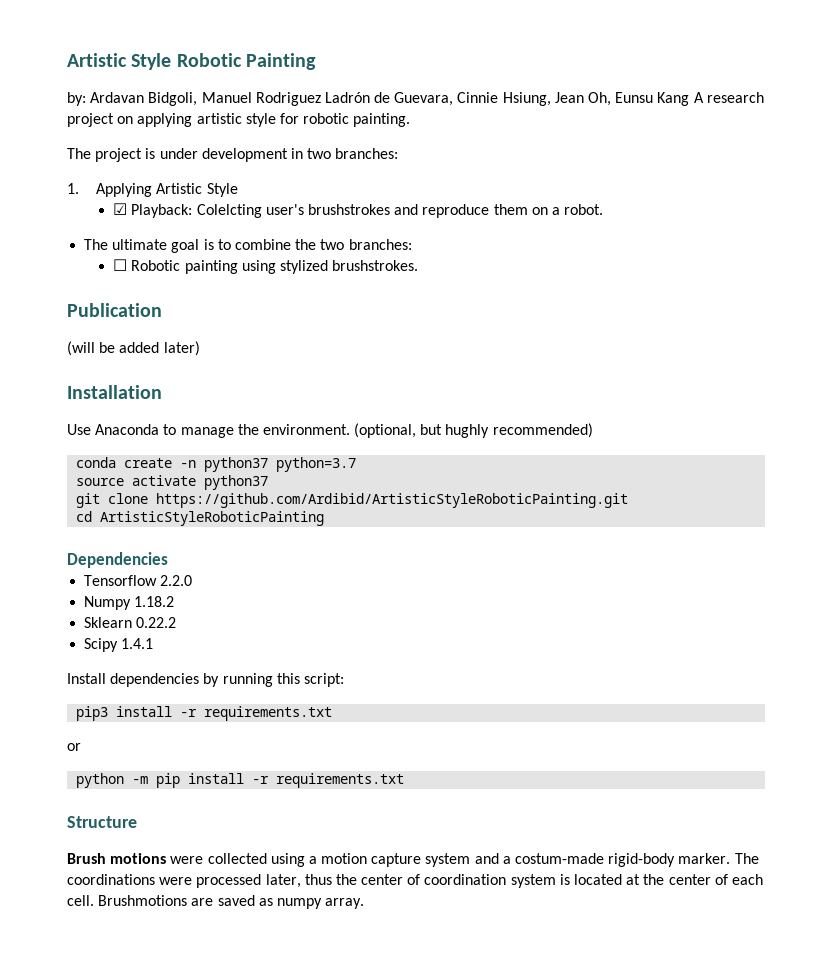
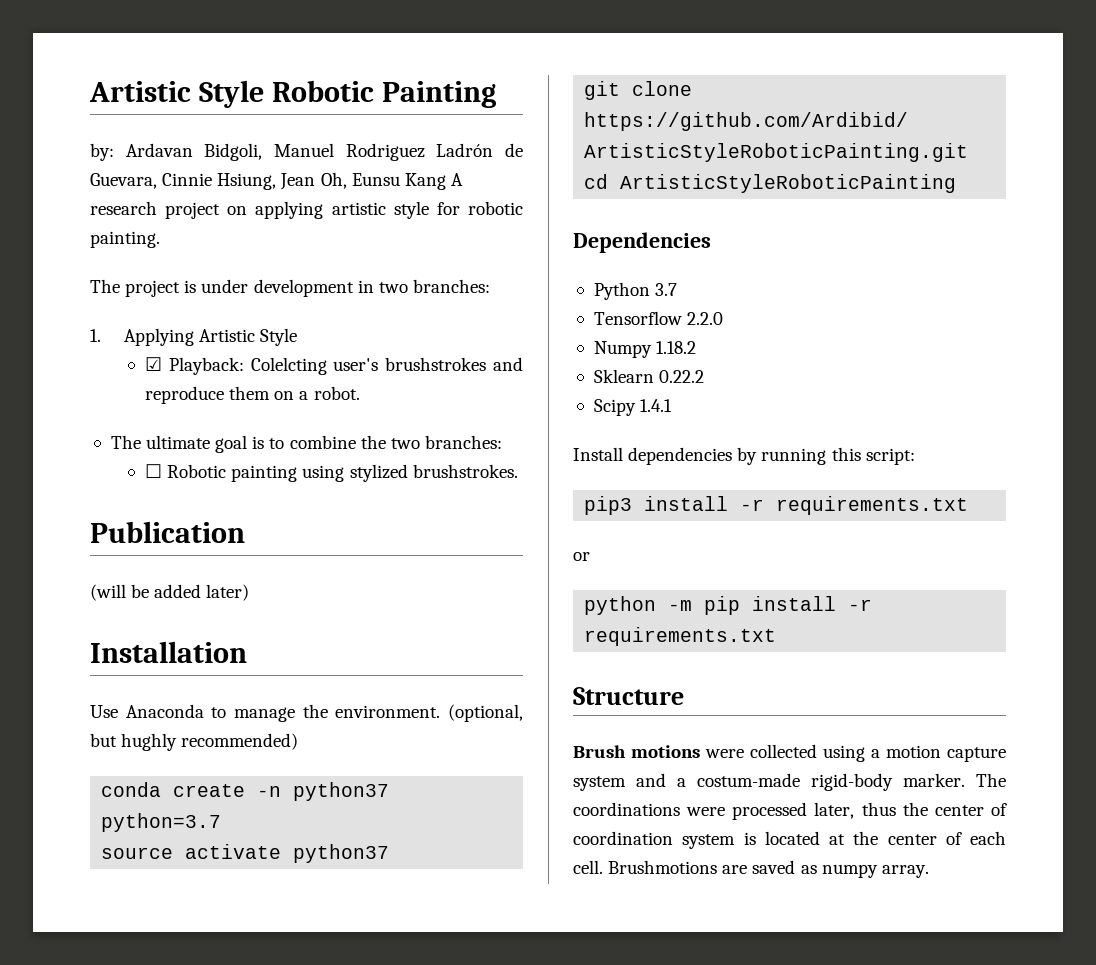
(168, 560) none -> [593,282,678,300] // Python 3.7

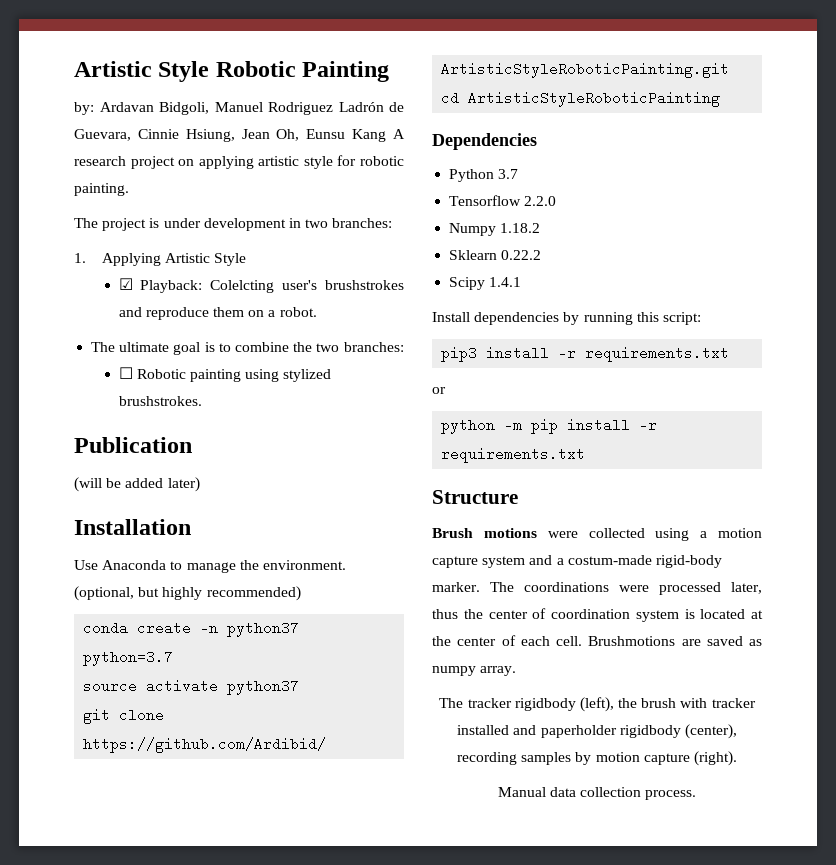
[121,733,178,751] hughly -> [162,587,203,600] highly
(929, 871) none -> [439,697,756,712] [457,724,737,739] [457,751,737,766] [497,787,697,800] // The tracker rigidbody (left), the brush with tracker installed and paperholder rigidbody (center), recording samples by motion capture (right). // Manual data collection process.

